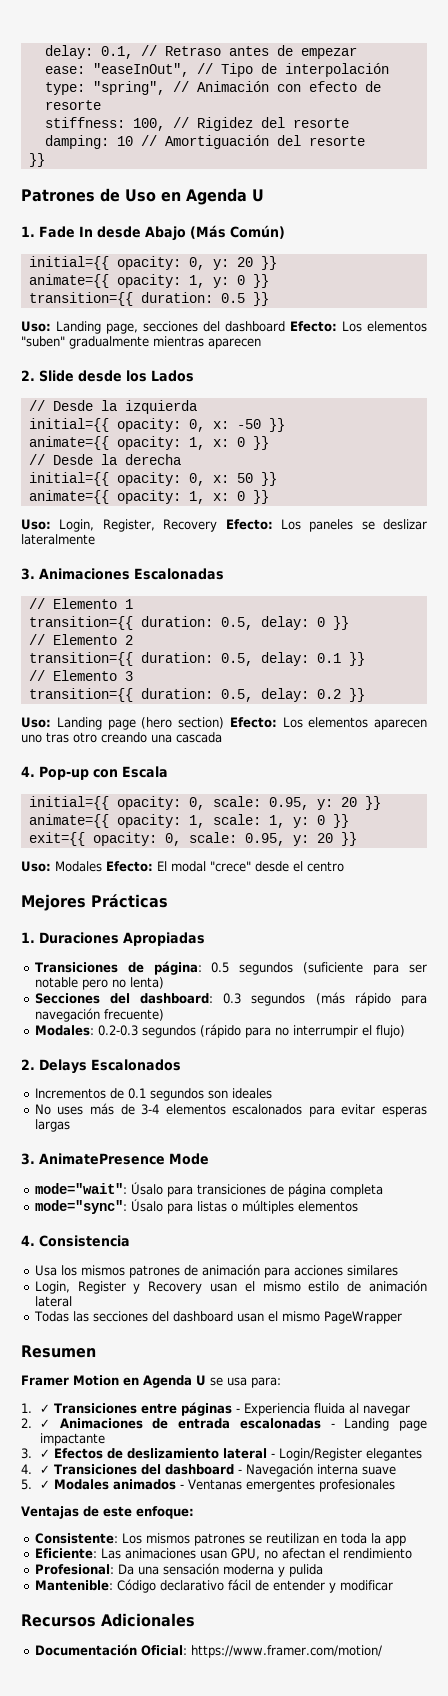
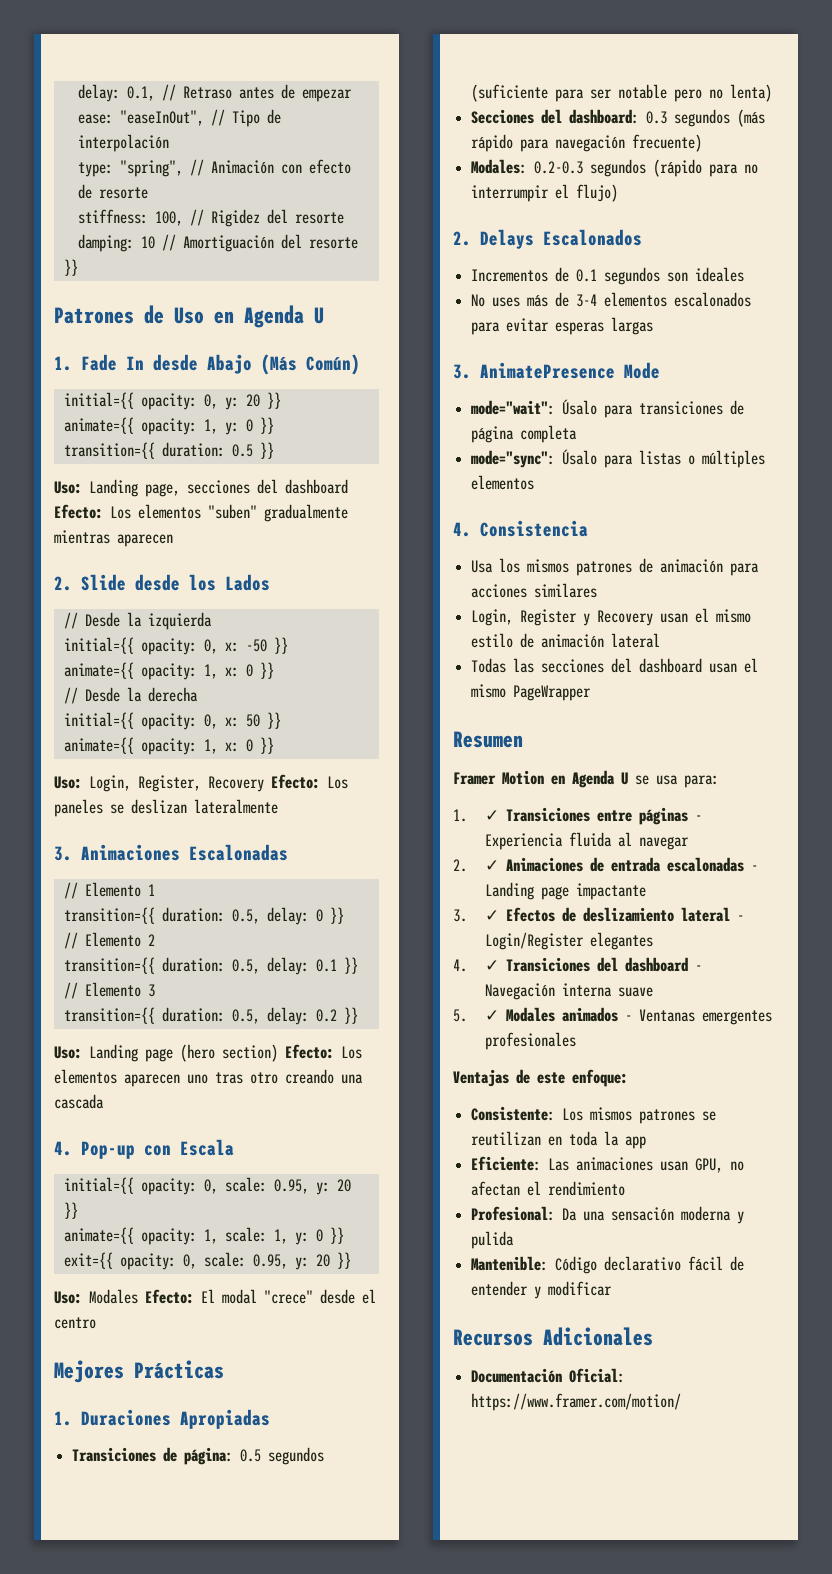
[383,519,427,530] deslizar -> [131,799,187,814] deslizan

